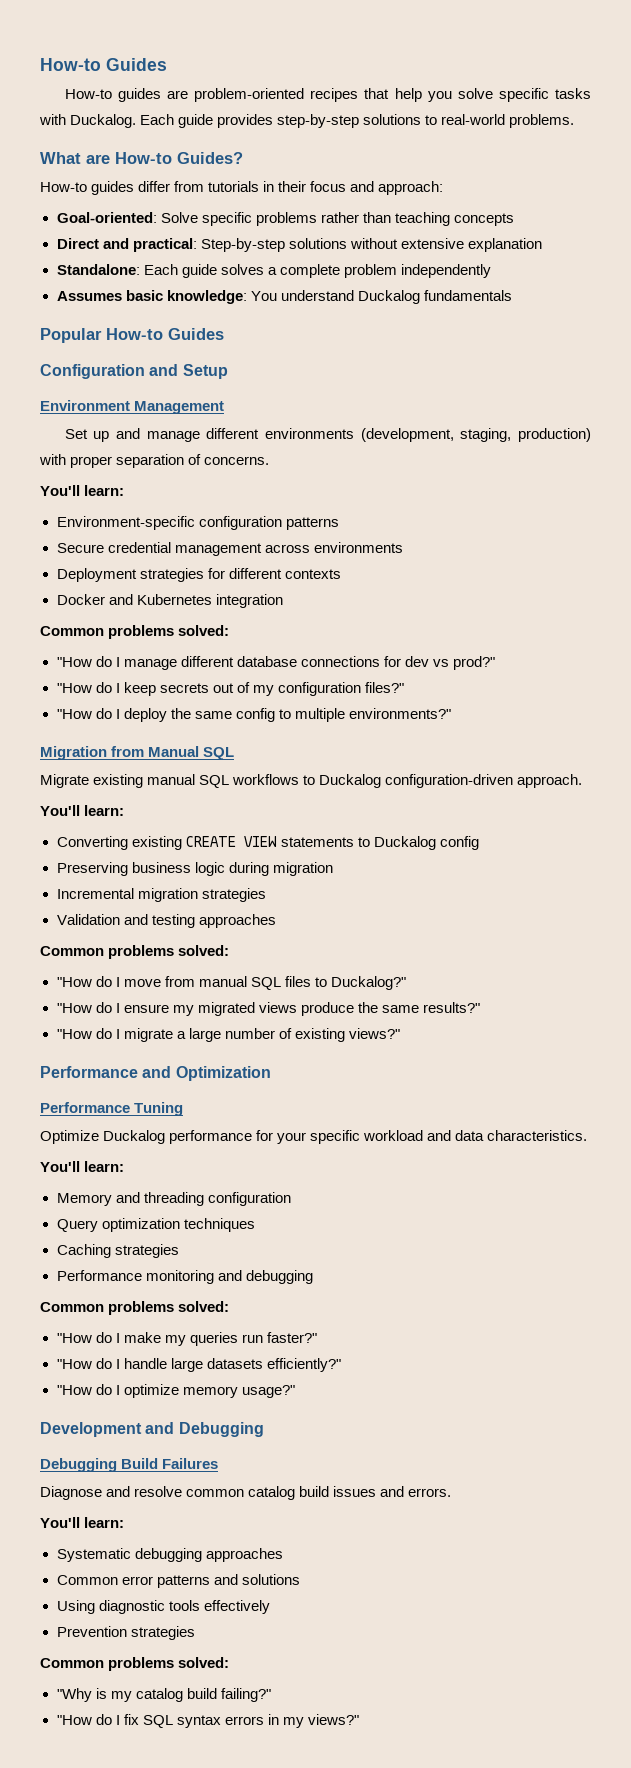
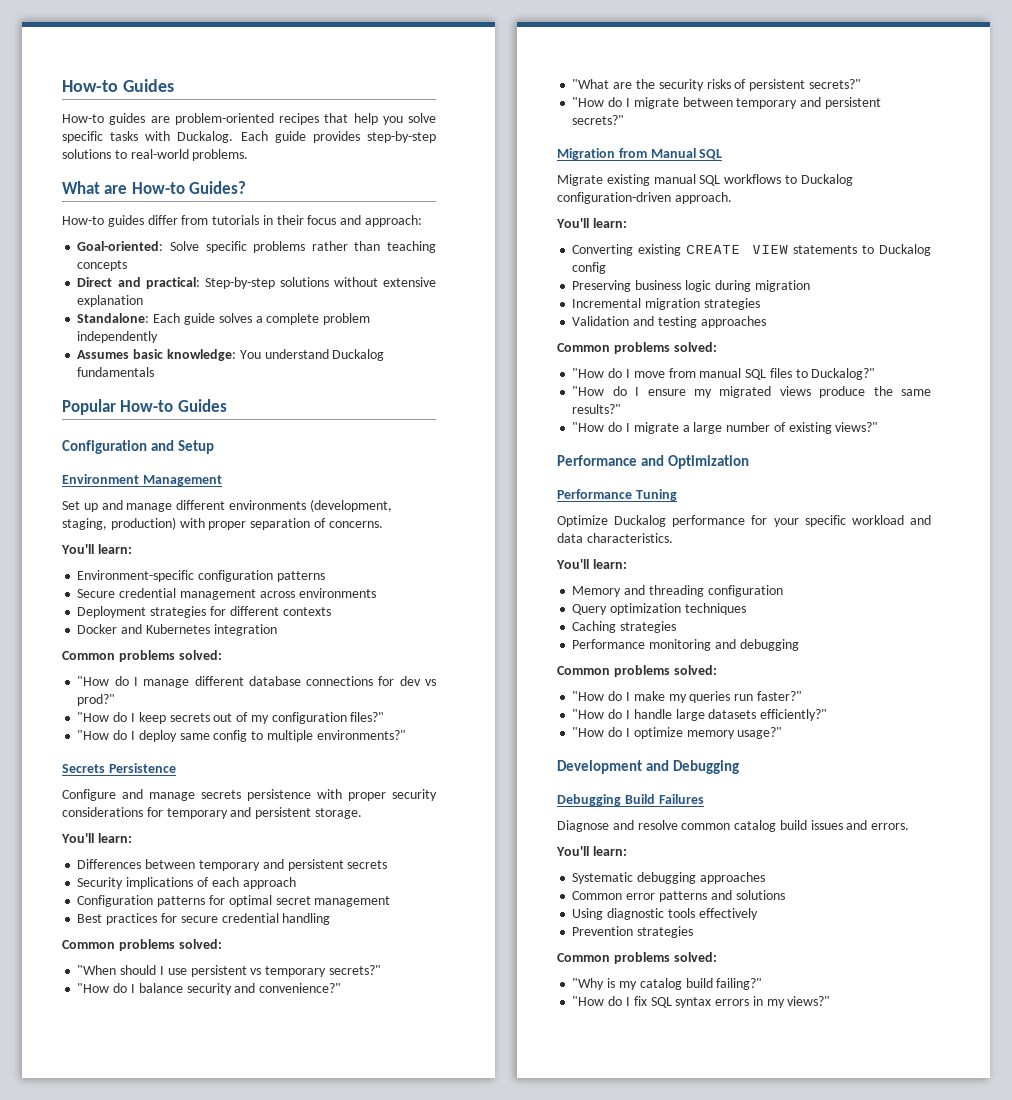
[170,708,191,719] the -> (177, 736) none
(451, 713) none -> [62,763,176,773] [62,789,437,801] [62,807,362,819] [61,833,132,843] [77,859,388,871] [77,877,296,889] [77,895,391,907] [77,913,331,925] [62,939,222,951] [77,965,381,977] [77,983,342,995] [572,79,861,91] [572,97,881,109] [572,115,625,125] // Secrets Persistence // Configure and manage secrets persistence with proper security considerations for temporary and persistent storage. // You'll learn: // Differences between temporary and persistent secrets // Security implications of each approach // Configuration patterns for optimal secret management // Best practices for secure credential handling // Common problems solved: // "When should I use persistent vs temporary secrets?" // "How do I balance security and convenience?" // "What are the security risks of persistent secrets?" // "How do I migrate between temporary and persistent secrets?"

